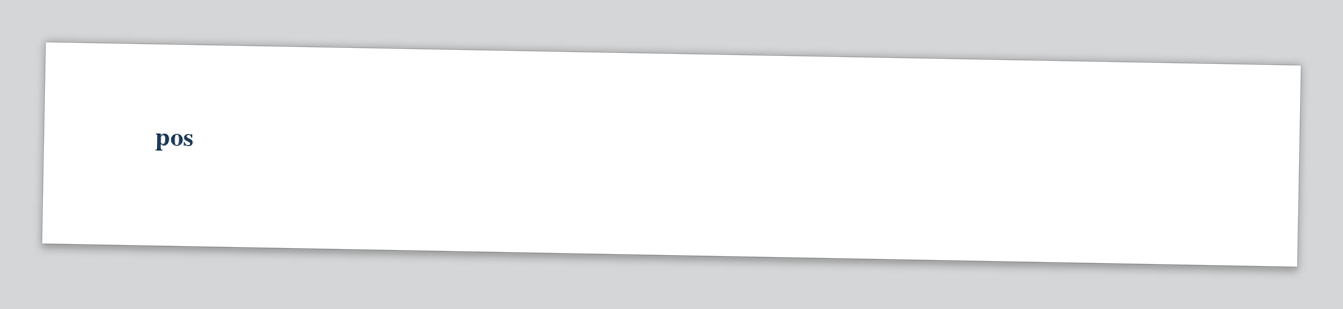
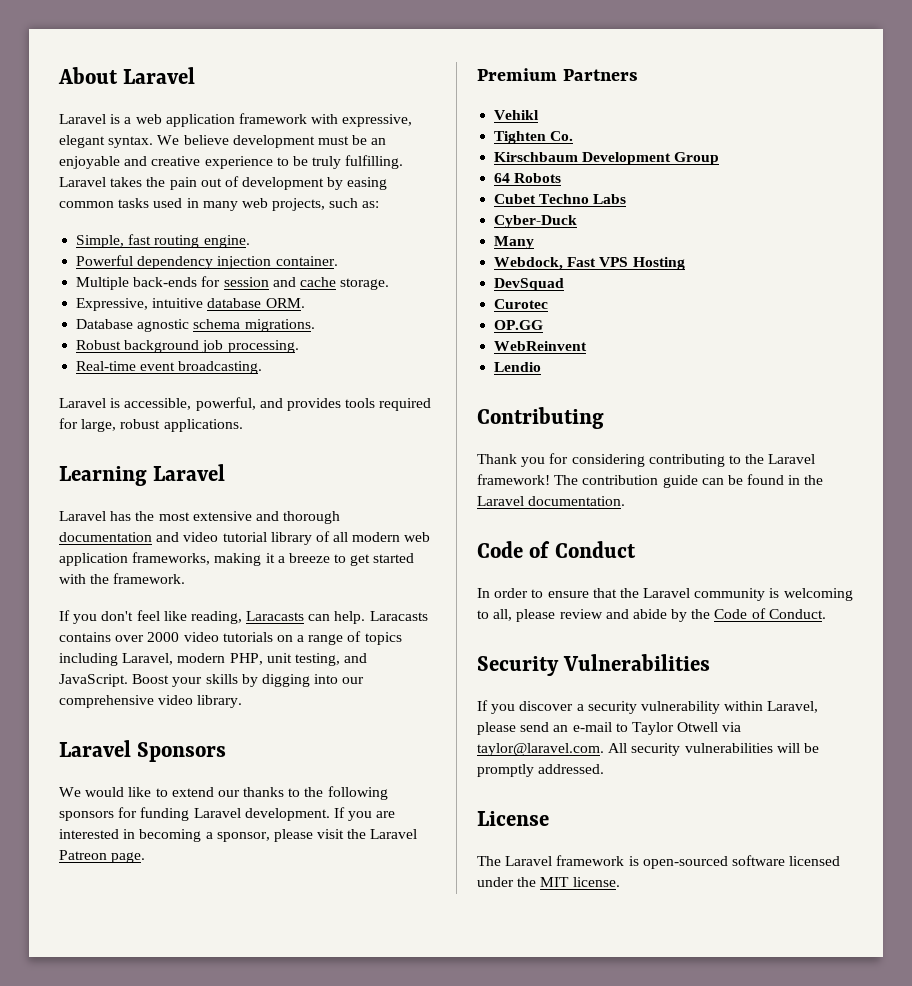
[154,133,194,153] pos -> [58,67,196,84] [59,113,413,127] [59,135,387,148] [59,155,404,169] [59,176,388,190] [59,198,380,211] [76,234,250,248] [76,255,338,269] [76,276,390,290] [76,298,305,311] [76,319,315,332] [76,340,299,353] [76,361,263,374] [59,397,432,411] [59,418,243,432] [59,464,226,486] [59,511,341,524] [59,531,431,545] [59,552,415,566] [59,573,186,584] [59,610,428,624] [59,631,402,645] [59,653,368,666] [59,674,365,687] [59,695,243,708] [59,740,227,762] [59,786,388,800] [59,807,396,821] [59,829,418,842] [59,850,146,863] [477,68,638,81] [494,110,540,120] [494,131,574,144] [494,152,720,165] [494,173,562,183] [494,194,627,204] [494,215,578,228] [494,236,535,249] [494,257,685,270] [494,278,565,291] [494,299,549,309] [494,320,544,330] [494,341,588,351] [494,362,542,372] [477,407,604,429] [477,453,816,467] [477,474,824,488] [477,496,626,506] [477,541,636,558] [477,588,853,601] [477,608,826,622] [477,654,711,676] [477,700,819,714] [477,722,742,735] [477,743,819,756] [477,764,605,777] [477,811,549,826] [477,855,841,869] [477,877,620,887] About Laravel // Laravel is a web application framework with expressive, elegant syntax. We believe development must be an enjoyable and creative experience to be truly fulfilling. Laravel takes the pain out of development by easing common tasks used in many web projects, such as: // Simple, fast routing engine. // Powerful dependency injection container. // Multiple back-ends for session and cache storage. // Expressive, intuitive database ORM. // Database agnostic schema migrations. // Robust background job processing. // Real-time event broadcasting. // Laravel is accessible, powerful, and provides tools required for large, robust applications. // Learning Laravel // Laravel has the most extensive and thorough documentation and video tutorial library of all modern web application frameworks, making it a breeze to get started with the framework. // If you don't feel like reading, Laracasts can help. Laracasts contains over 2000 video tutorials on a range of topics including Laravel, modern PHP, unit testing, and JavaScript. Boost your skills by digging into our comprehensive video library. // Laravel Sponsors // We would like to extend our thanks to the following sponsors for funding Laravel development. If you are interested in becoming a sponsor, please visit the Laravel Patreon page. // Premium Partners // Vehikl // Tighten Co. // Kirschbaum Development Group // 64 Robots // Cubet Techno Labs // Cyber-Duck // Many // Webdock, Fast VPS Hosting // DevSquad // Curotec // OP.GG // WebReinvent // Lendio // Contributing // Thank you for considering contributing to the Laravel framework! The contribution guide can be found in the Laravel documentation. // Code of Conduct // In order to ensure that the Laravel community is welcoming to all, please review and abide by the Code of Conduct. // Security Vulnerabilities // If you discover a security vulnerability within Laravel, please send an e-mail to Taylor Otwell via taylor@laravel.com. All security vulnerabilities will be promptly addressed. // License // The Laravel framework is open-sourced software licensed under the MIT license.

